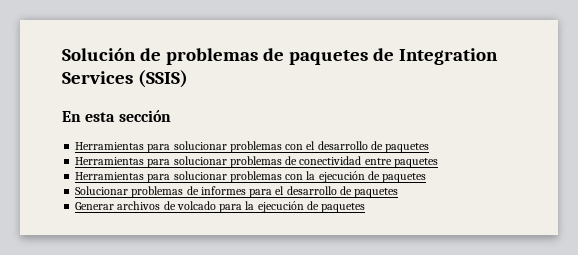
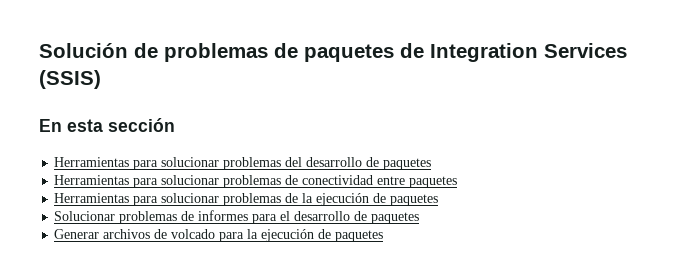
[285,141,316,150] con el -> [285,157,303,167] del
[285,174,304,180] con -> [285,193,299,203] de

